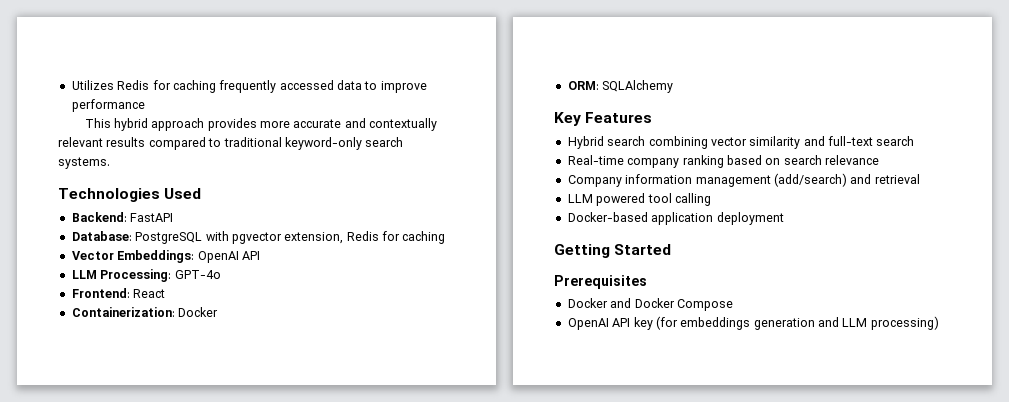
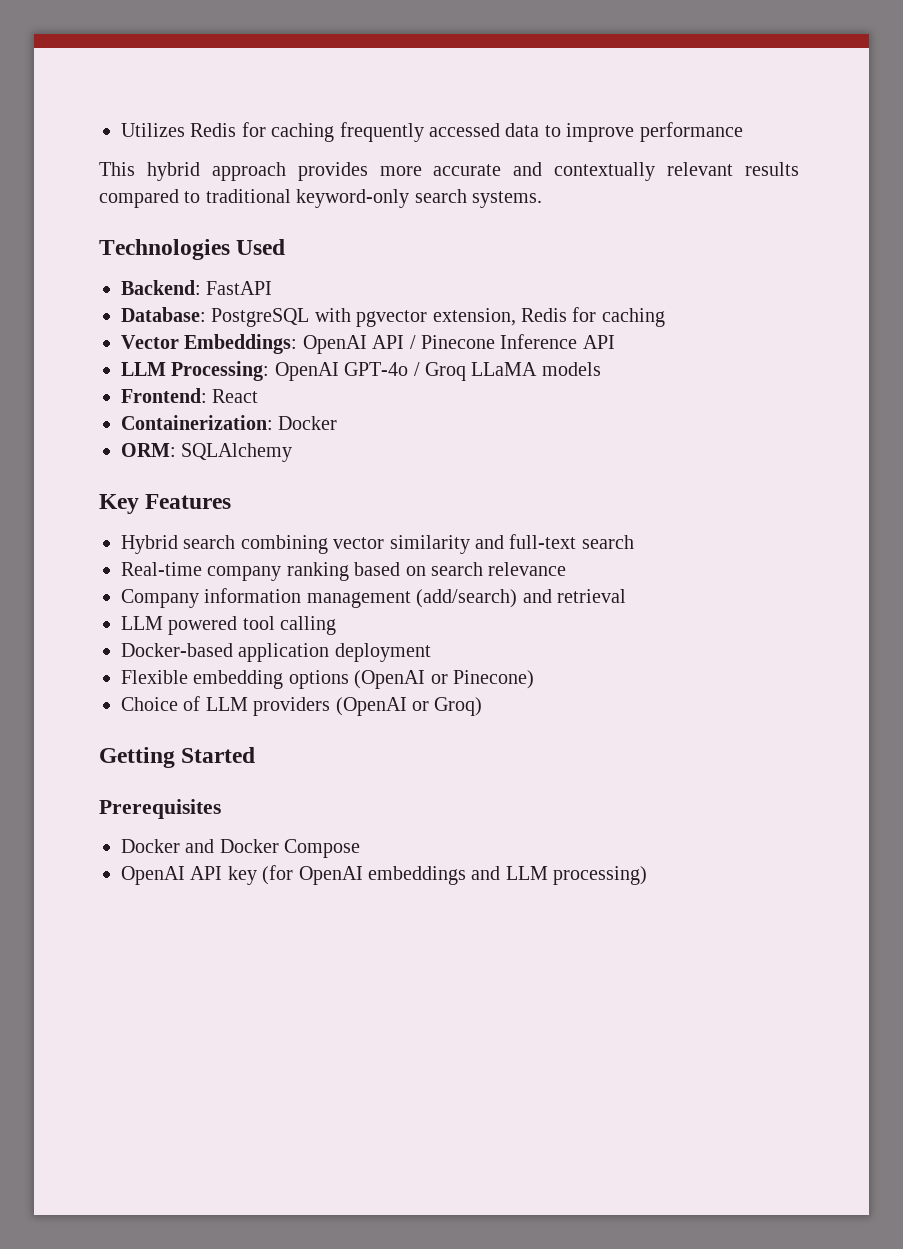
(260, 255) none -> [409,334,615,349] / Pinecone Inference API
(172, 275) none -> [274,362,339,381] OpenAI
(221, 274) none -> [413,362,601,381] / Groq LLaMA models
(784, 218) none -> [121,670,534,689] [121,696,483,716] // Flexible embedding options (OpenAI or Pinecone) // Choice of LLM providers (OpenAI or Groq)
[680,317,815,330] embeddings generation -> [298,866,466,885] OpenAI embeddings

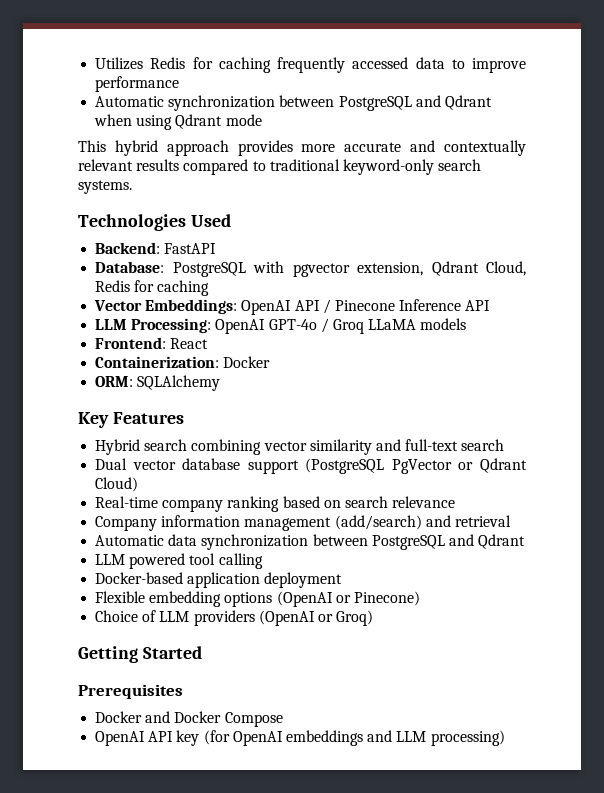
(743, 132) none -> [95,95,492,111] [94,114,262,130] // Automatic synchronization between PostgreSQL and Qdrant when using Qdrant mode
(516, 317) none -> [431,261,526,276] Qdrant Cloud,
(634, 542) none -> [95,458,527,474] [95,477,139,492] // Dual vector database support (PostgreSQL PgVector or Qdrant Cloud)
(626, 596) none -> [95,534,526,550] // Automatic data synchronization between PostgreSQL and Qdrant

